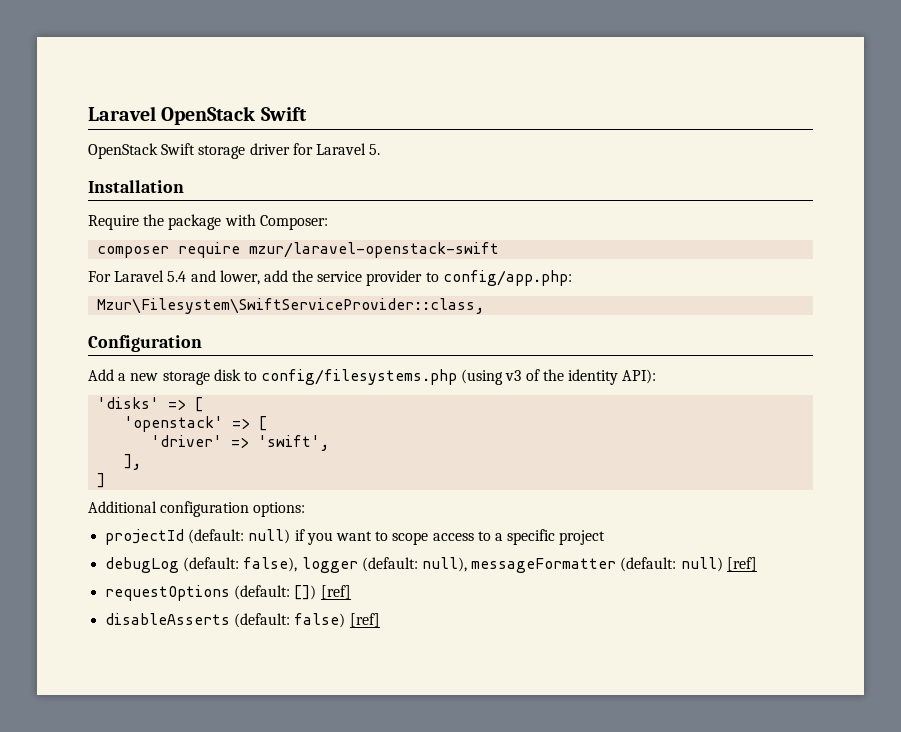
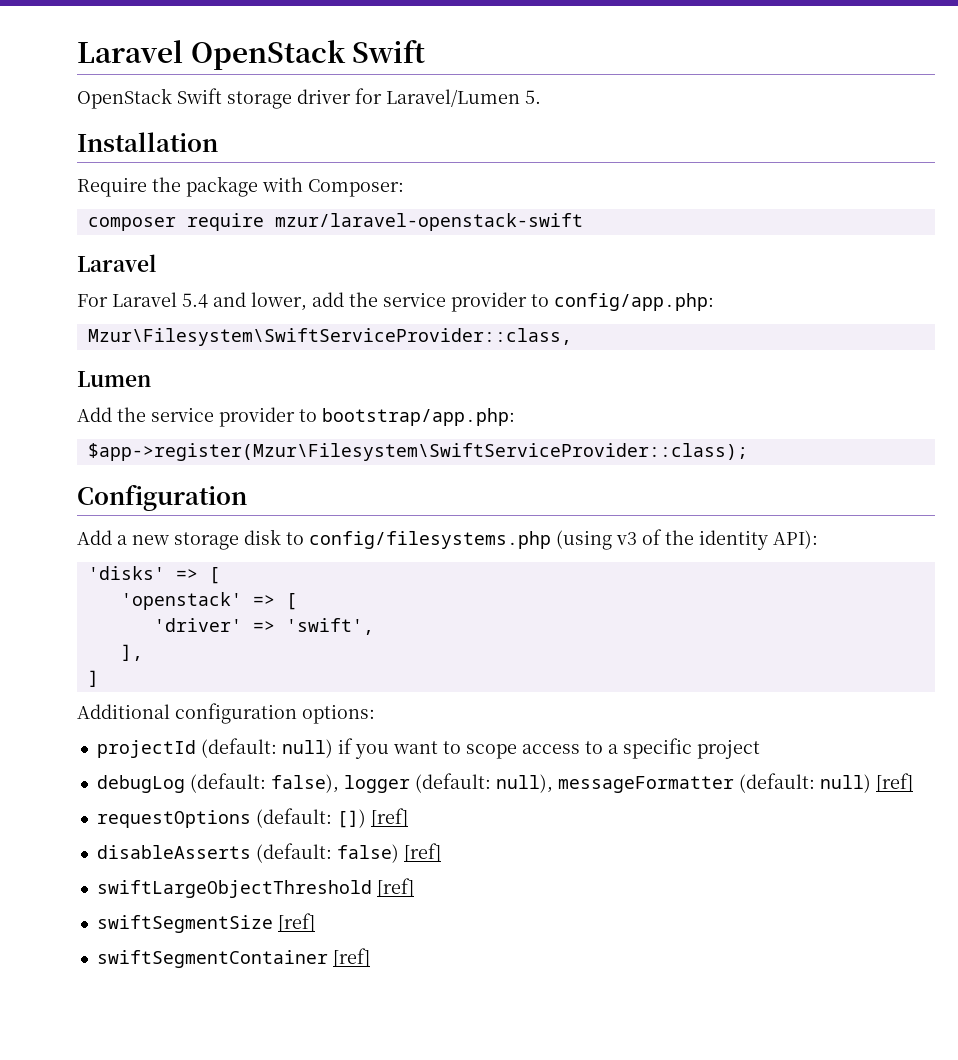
[315,143,366,155] Laravel -> [386,89,520,107] Laravel/Lumen
(500, 250) none -> [77,254,156,272] // Laravel
(485, 306) none -> [77,371,151,387] [77,407,515,427] [87,443,748,461] // Lumen // Add the service provider to bootstrap/app.php: // $app->register(Mzur\Filesystem\SwiftServiceProvider::class);
(380, 620) none -> [96,878,414,898] [96,913,315,933] [96,948,370,968] // swiftLargeObjectThreshold [ref] // swiftSegmentSize [ref] // swiftSegmentContainer [ref]

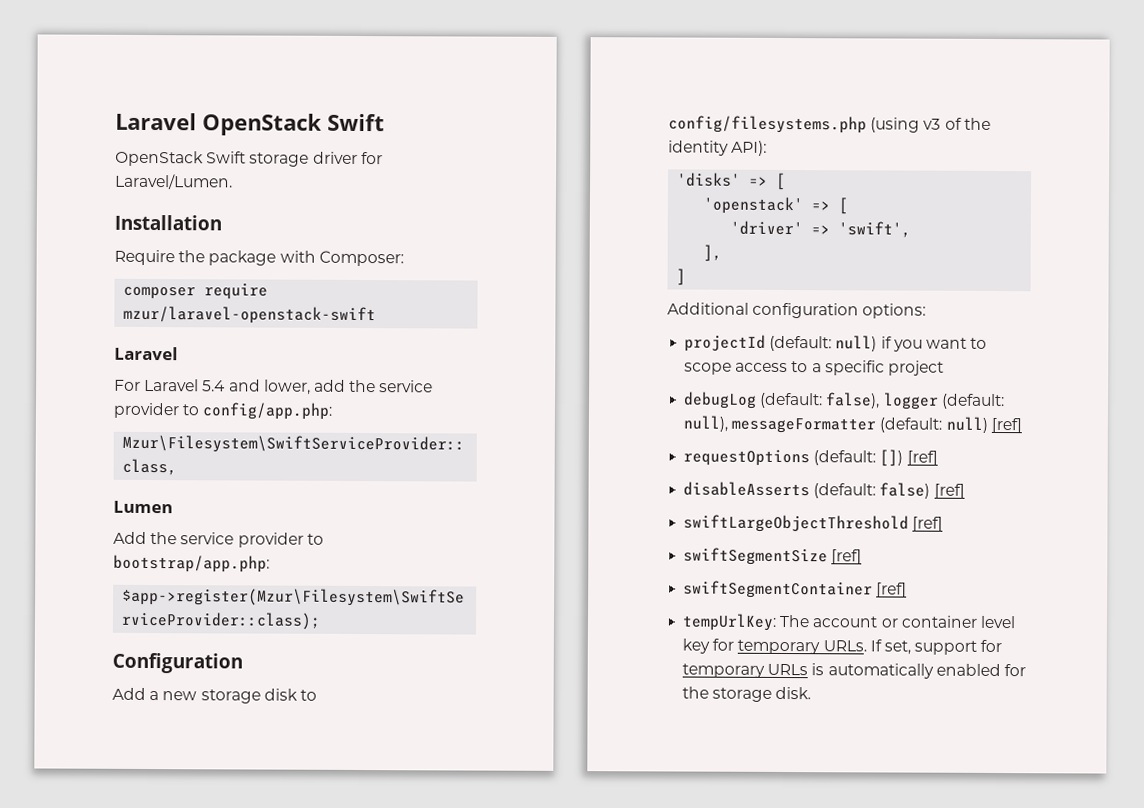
[386,89,541,107] Laravel/Lumen 5. -> [115,173,233,190] Laravel/Lumen.
(370, 957) none -> [682,613,1016,631] [682,638,1003,655] [682,663,1026,679] [682,686,812,702] // tempUrlKey: The account or container level key for temporary URLs. If set, support for temporary URLs is automatically enabled for the storage disk.

